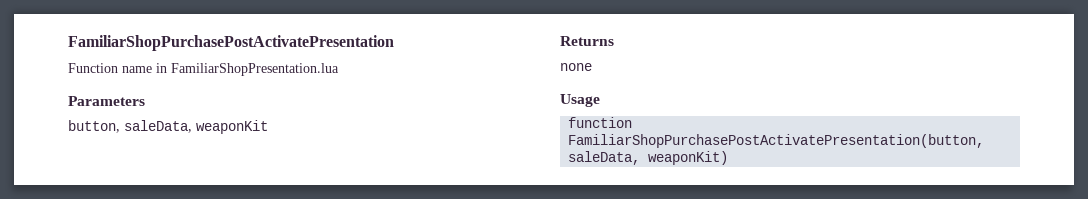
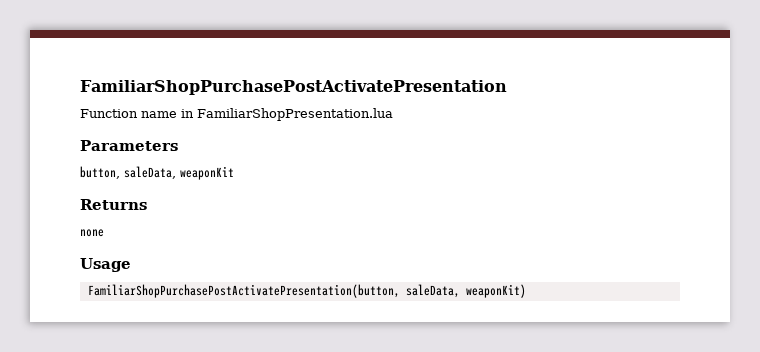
[568,117,633,128] function -> (131, 265) none

